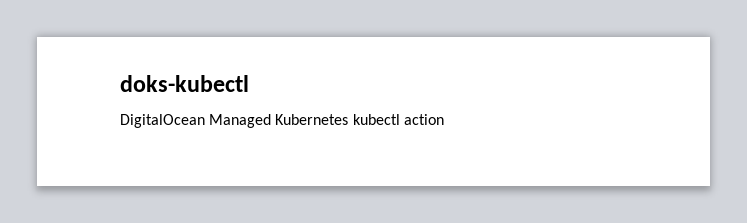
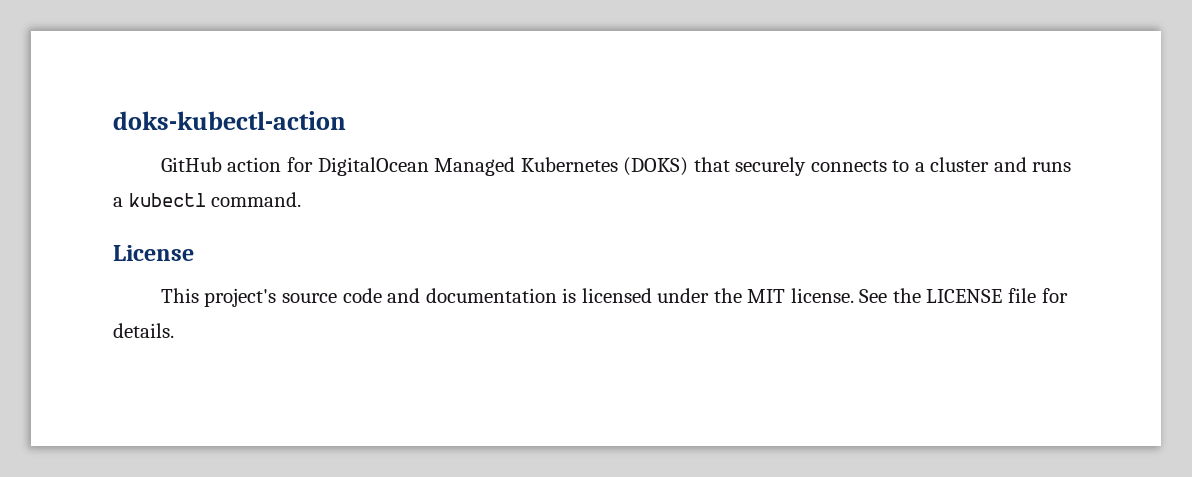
[120,75,249,92] [120,114,444,128] doks-kubectl // DigitalOcean Managed Kubernetes kubectl action -> [113,111,346,130] [160,157,1072,176] [113,192,302,207] [113,245,194,261] [160,288,1068,307] [113,323,174,338] doks-kubectl-action // GitHub action for DigitalOcean Managed Kubernetes (DOKS) that securely connects to a cluster and runs a kubectl command. // License // This project's source code and documentation is licensed under the MIT license. See the LICENSE file for details.

